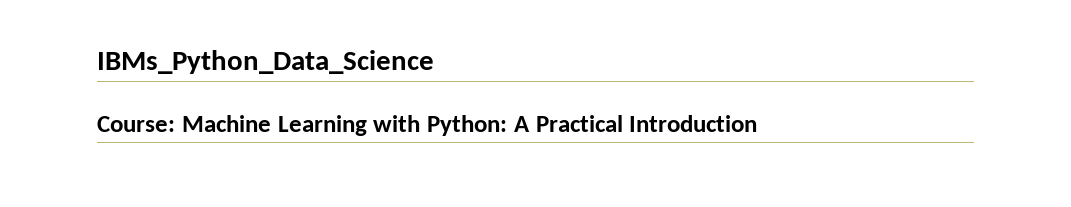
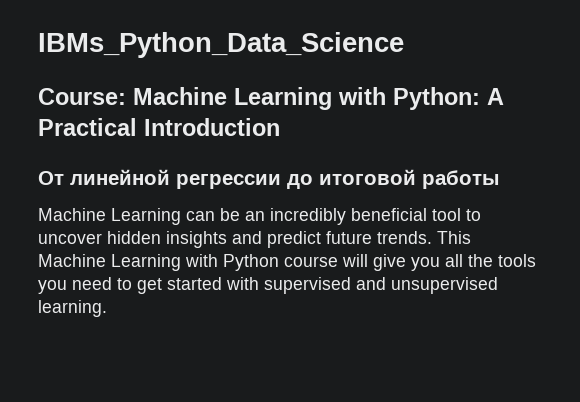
(758, 123) none -> [38,169,500,189] [38,208,481,225] [38,231,471,248] [38,254,536,271] [38,277,498,294] [38,300,107,317] // От линейной регрессии до итоговой работы // Machine Learning can be an incredibly beneficial tool to uncover hidden insights and predict future trends. This Machine Learning with Python course will give you all the tools you need to get started with supervised and unsupervised learning.

